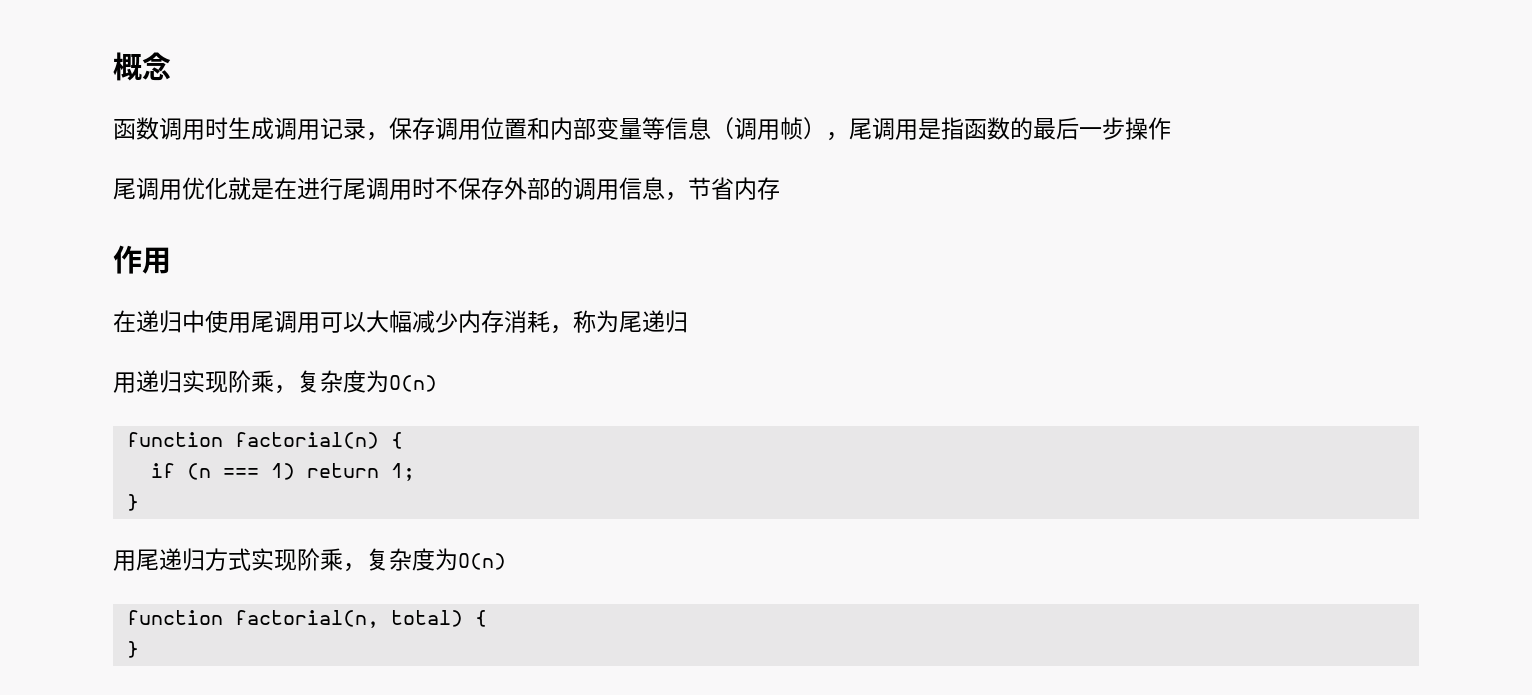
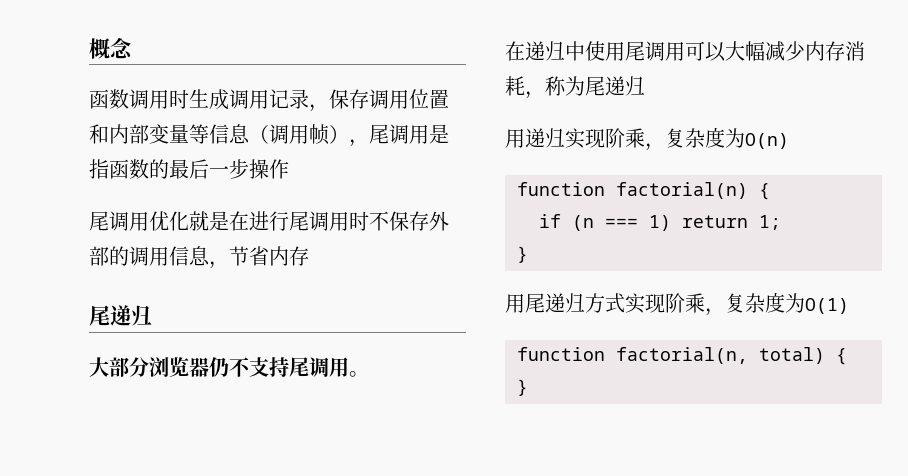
[113,245,171,274] 作用 -> [89,305,152,326] [89,357,369,377] 尾递归 // 大部分浏览器仍不支持尾调用。
[458,553,506,570] O(n) -> [805,298,849,314] O(1)

